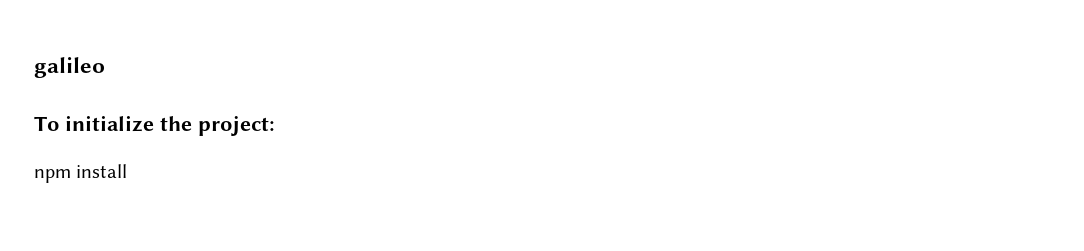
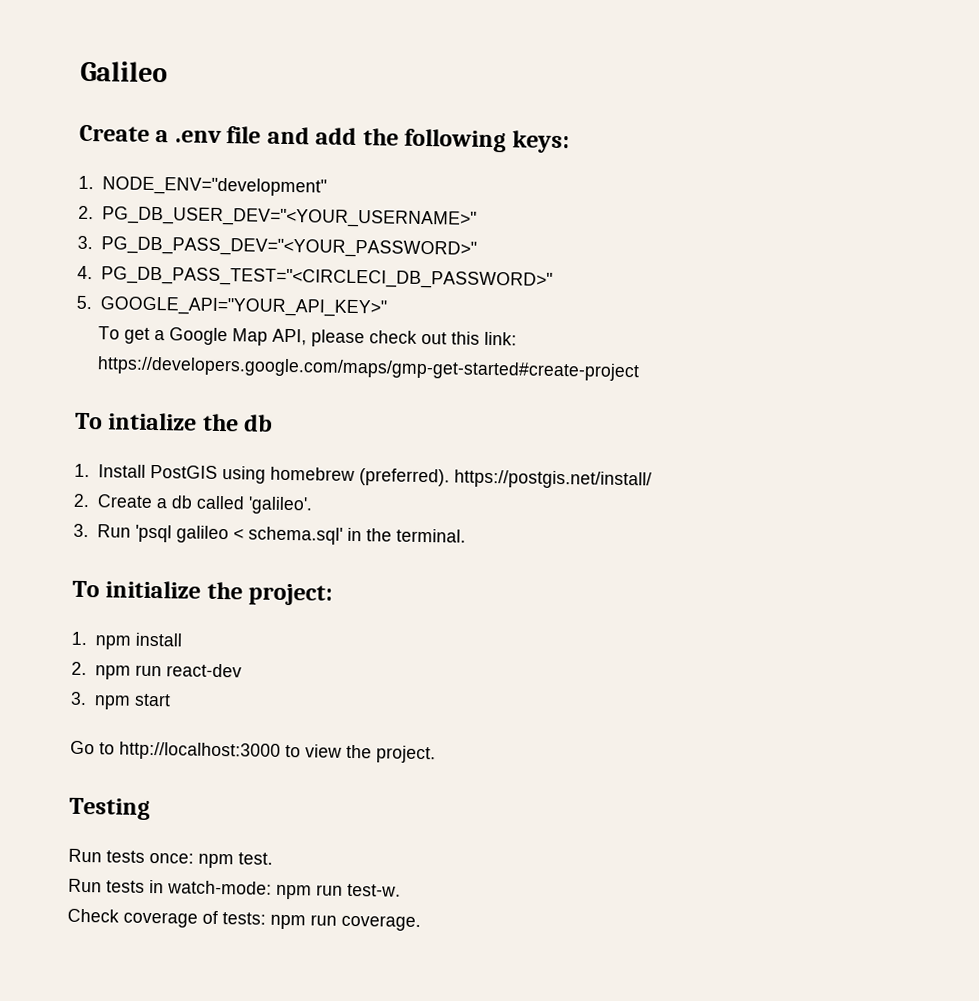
[34,57,105,78] galileo -> [80,60,168,83] [79,124,570,154] [78,175,327,197] [78,205,477,229] [77,235,477,259] [77,265,553,290] [76,295,387,318] [97,326,517,348] [96,356,640,382] [75,412,274,432] [74,463,652,490] [73,493,313,515] [73,523,466,545] Galileo // Create a .env file and add the following keys: // 1. NODE_ENV="development" // 2. PG_DB_USER_DEV="<YOUR_USERNAME>" // 3. PG_DB_PASS_DEV="<YOUR_PASSWORD>" // 4. PG_DB_PASS_TEST="<CIRCLECI_DB_PASSWORD>" // 5. GOOGLE_API="YOUR_API_KEY>" // To get a Google Map API, please check out this link: https://developers.google.com/maps/gmp-get-started#create-project // To intialize the db // 1. Install PostGIS using homebrew (preferred). https://postgis.net/install/ // 2. Create a db called 'galileo'. // 3. Run 'psql galileo < schema.sql' in the terminal.
(275, 125) none -> [71,631,88,646] 1.
(128, 171) none -> [71,661,242,680] [70,691,171,710] [70,740,436,764] [69,797,150,820] [68,848,273,869] [68,878,401,900] [67,908,421,932] // 2. npm run react-dev // 3. npm start // Go to http://localhost:3000 to view the project. // Testing // Run tests once: npm test. // Run tests in watch-mode: npm run test-w. // Check coverage of tests: npm run coverage.

